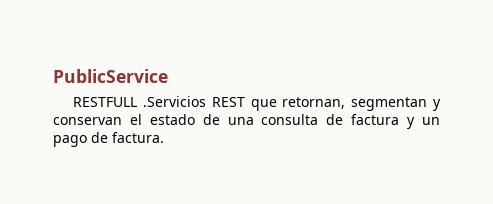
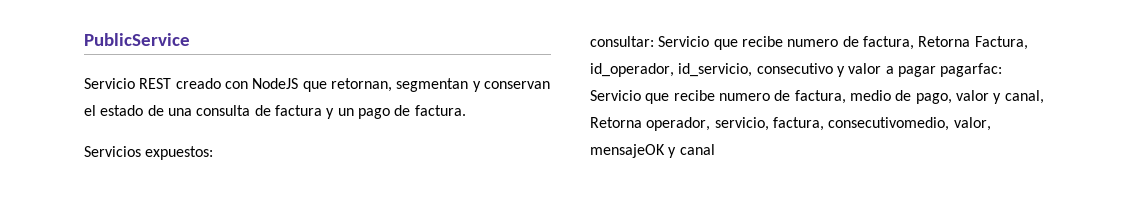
[73,96,245,107] RESTFULL .Servicios REST -> [84,78,299,89] Servicio REST creado con NodeJS
(164, 137) none -> [84,146,214,160] [590,36,1028,50] [590,63,1003,77] [590,90,1044,104] [590,117,991,131] [590,144,715,158] // Servicios expuestos: // consultar: Servicio que recibe numero de factura, Retorna Factura, id_operador, id_servicio, consecutivo y valor a pagar pagarfac: Servicio que recibe numero de factura, medio de pago, valor y canal, Retorna operador, servicio, factura, consecutivomedio, valor, mensajeOK y canal

